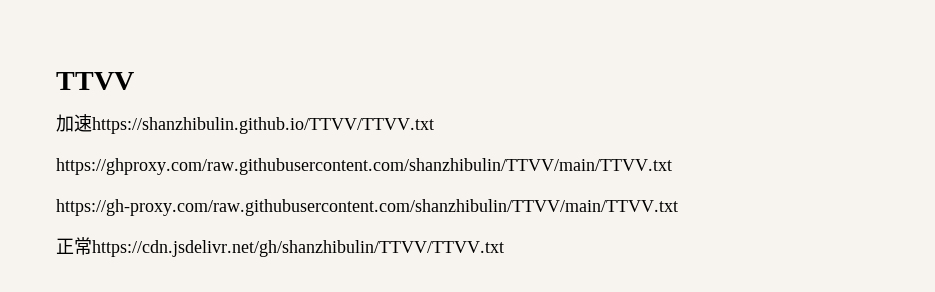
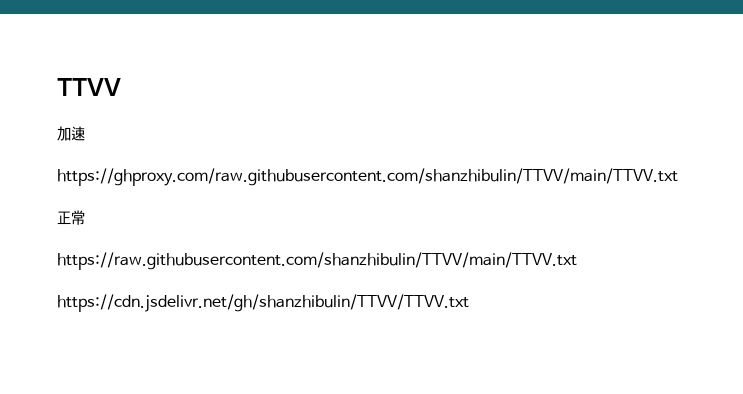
[92,117,434,134] https://shanzhibulin.github.io/TTVV/TTVV.txt -> (85, 133) none
[56,199,678,216] // https://gh-proxy.com/raw.githubusercontent.com/shanzhibulin/TTVV/main/TTVV.txt -> (678, 177) none
(92, 246) none -> [57,252,577,270] // https://raw.githubusercontent.com/shanzhibulin/TTVV/main/TTVV.txt //

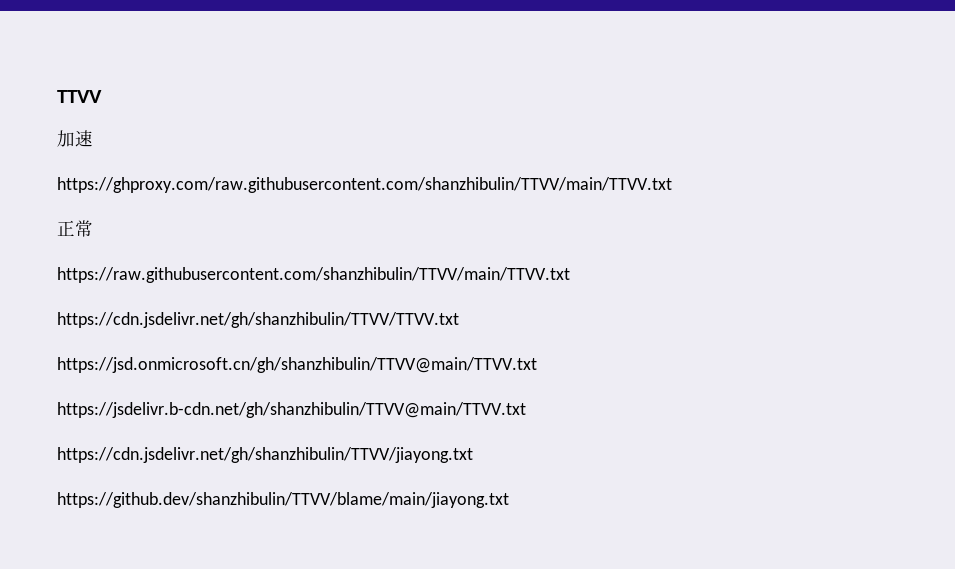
(469, 303) none -> [57,357,537,373] [57,402,526,418] [57,447,473,463] [57,492,509,508] // https://jsd.onmicrosoft.cn/gh/shanzhibulin/TTVV@main/TTVV.txt // https://jsdelivr.b-cdn.net/gh/shanzhibulin/TTVV@main/TTVV.txt // https://cdn.jsdelivr.net/gh/shanzhibulin/TTVV/jiayong.txt // https://github.dev/shanzhibulin/TTVV/blame/main/jiayong.txt

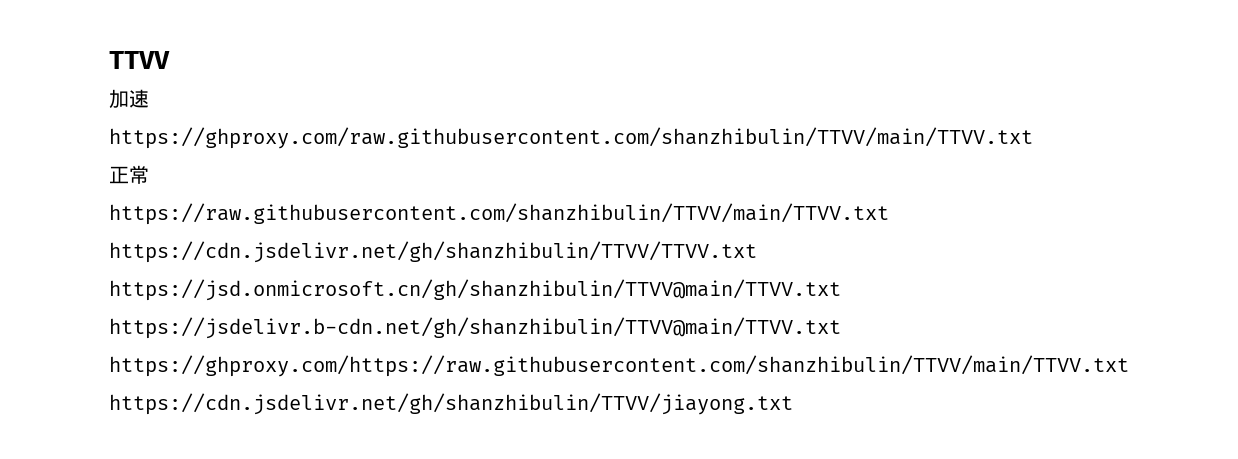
(526, 410) none -> [109,355,1129,377] // https://ghproxy.com/https://raw.githubusercontent.com/shanzhibulin/TTVV/main/TTVV.txt
[57,492,509,508] // https://github.dev/shanzhibulin/TTVV/blame/main/jiayong.txt -> (793, 404) none

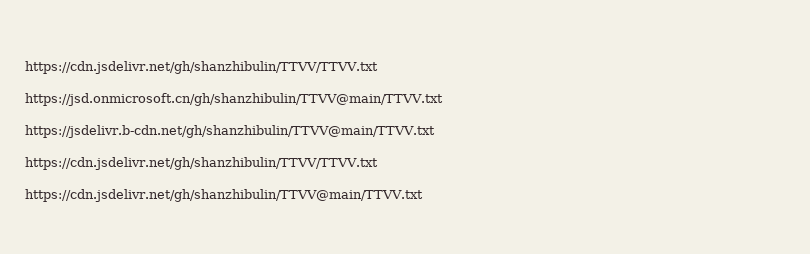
[109,51,170,69] [109,89,149,109] [109,127,1033,149] [109,165,149,184] [109,203,889,225] TTVV // 加速 // https://ghproxy.com/raw.githubusercontent.com/shanzhibulin/TTVV/main/TTVV.txt // 正常 // https://raw.githubusercontent.com/shanzhibulin/TTVV/main/TTVV.txt // -> (25, 67) none
[109,355,1129,377] [109,393,793,415] https://ghproxy.com/https://raw.githubusercontent.com/shanzhibulin/TTVV/main/TTVV.txt // https://cdn.jsdelivr.net/gh/shanzhibulin/TTVV/jiayong.txt -> [25,157,378,170] [25,189,423,202] https://cdn.jsdelivr.net/gh/shanzhibulin/TTVV/TTVV.txt // https://cdn.jsdelivr.net/gh/shanzhibulin/TTVV@main/TTVV.txt

